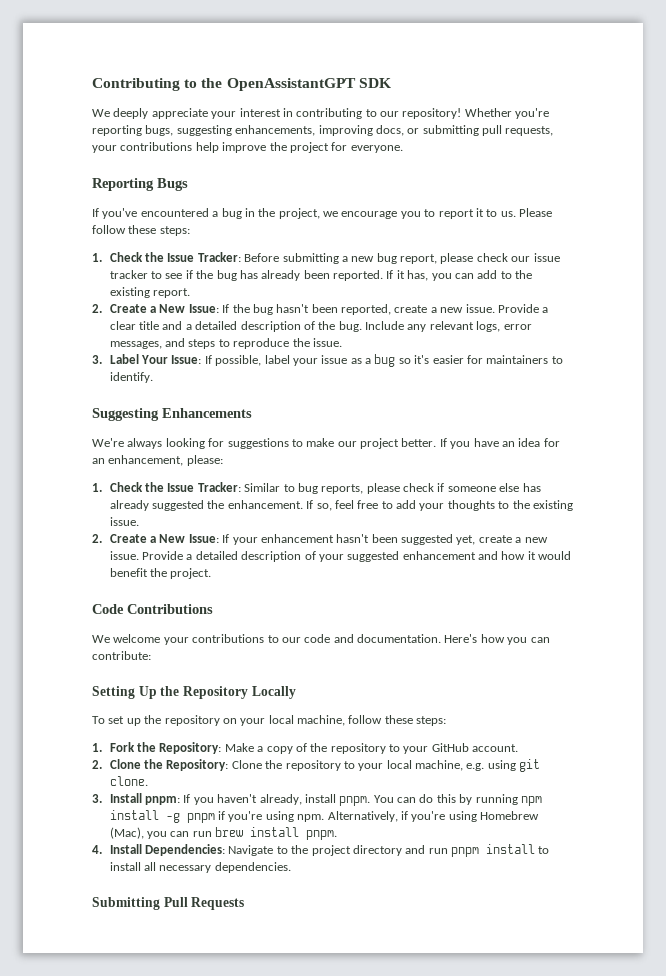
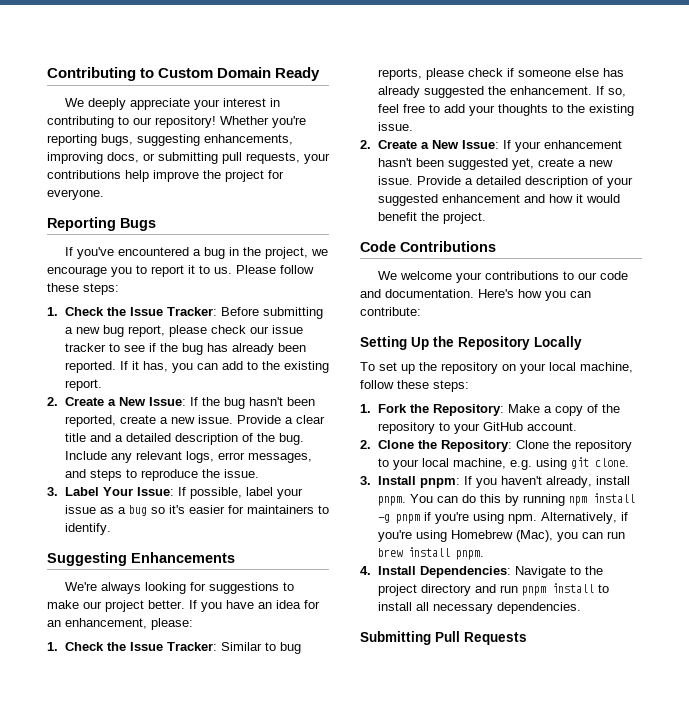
[201,78,391,91] the OpenAssistantGPT SDK -> [158,67,321,81] Custom Domain Ready

